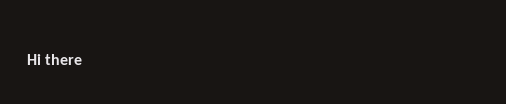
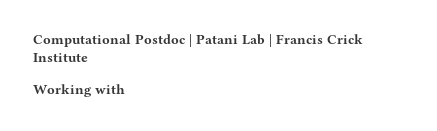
[27,54,83,65] Hi there -> [33,34,363,47] [33,53,88,62] [33,84,125,97] Computational Postdoc | Patani Lab | Francis Crick Institute // Working with

